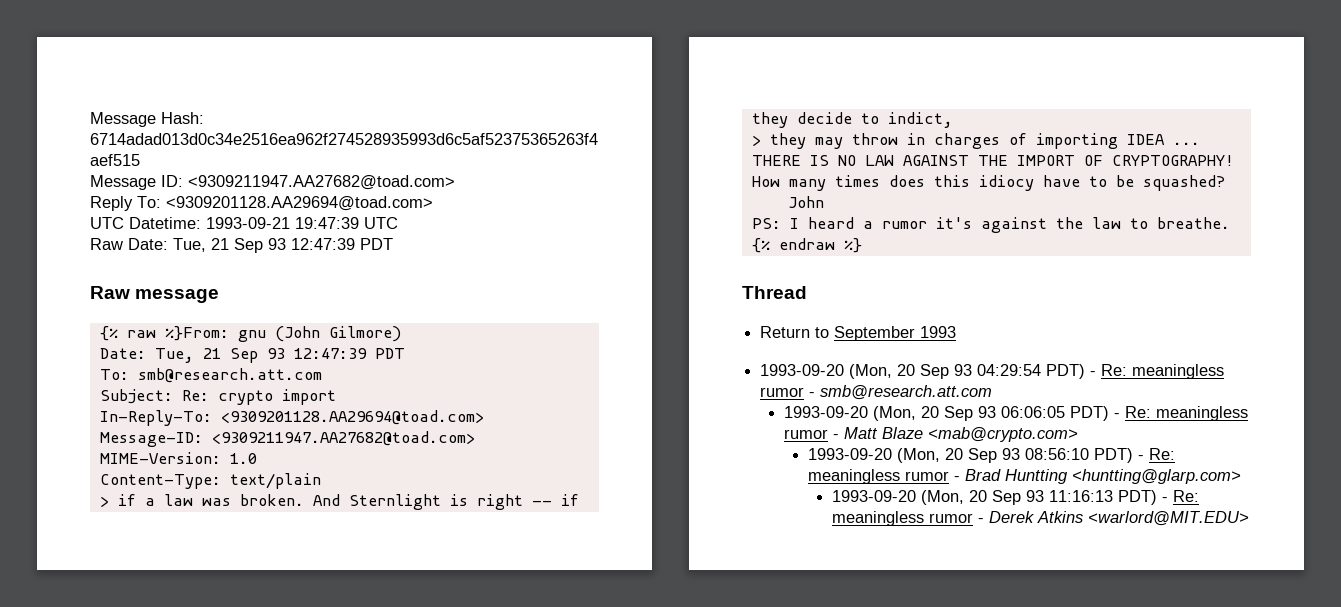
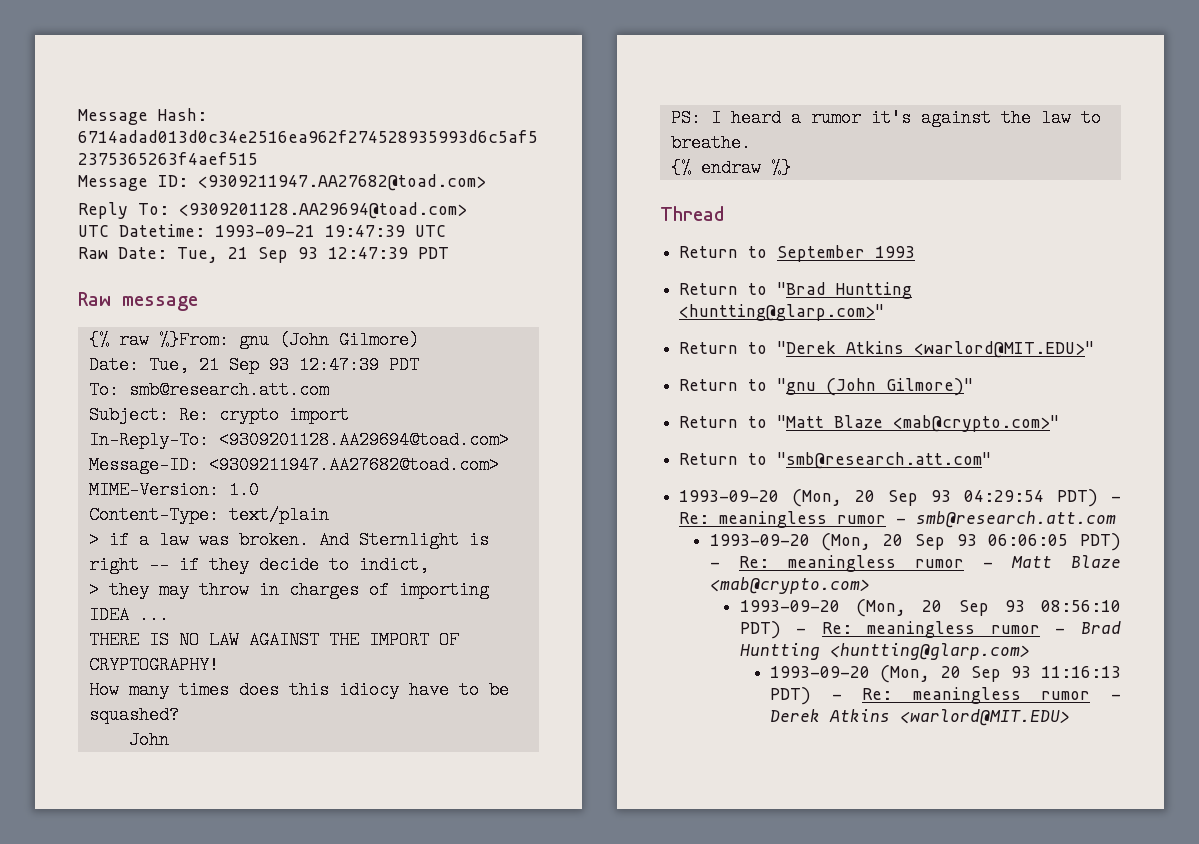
(957, 332) none -> [679,282,913,299] [679,304,885,321] [679,341,1095,358] [679,378,974,396] [679,415,1060,432] [679,452,992,469] // Return to "Brad Huntting <huntting@glarp.com>" // Return to "Derek Atkins <warlord@MIT.EDU>" // Return to "gnu (John Gilmore)" // Return to "Matt Blaze <mab@crypto.com>" // Return to "smb@research.att.com"

